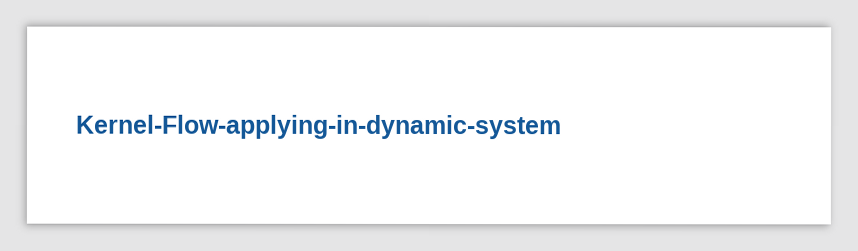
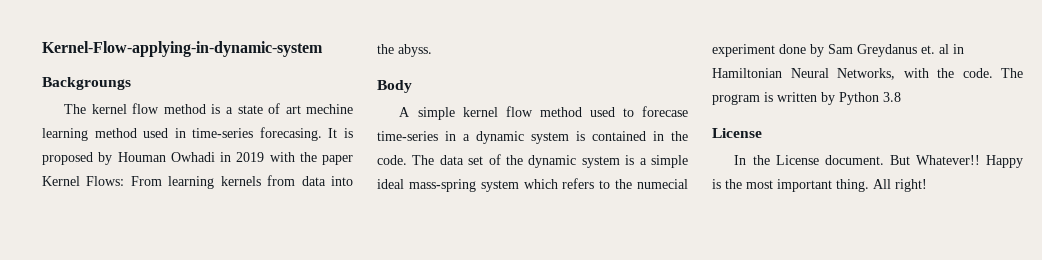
(562, 127) none -> [42,77,131,90] [64,103,354,114] [42,127,353,141] [42,152,353,165] [42,175,353,189] [377,44,432,57] [377,80,412,93] [399,106,688,120] [377,131,688,144] [377,154,688,168] [377,178,688,192] [712,44,964,57] [712,68,1023,80] [712,92,901,105] [712,128,762,138] [734,155,1023,168] [712,179,927,192] // Backgroungs // The kernel flow method is a state of art mechine learning method used in time-series forecasing. It is proposed by Houman Owhadi in 2019 with the paper Kernel Flows: From learning kernels from data into the abyss. // Body // A simple kernel flow method used to forecase time-series in a dynamic system is contained in the code. The data set of the dynamic system is a simple ideal mass-spring system which refers to the numecial experiment done by Sam Greydanus et. al in Hamiltonian Neural Networks, with the code. The program is written by Python 3.8 // License // In the License document. But Whatever!! Happy is the most important thing. All right!

